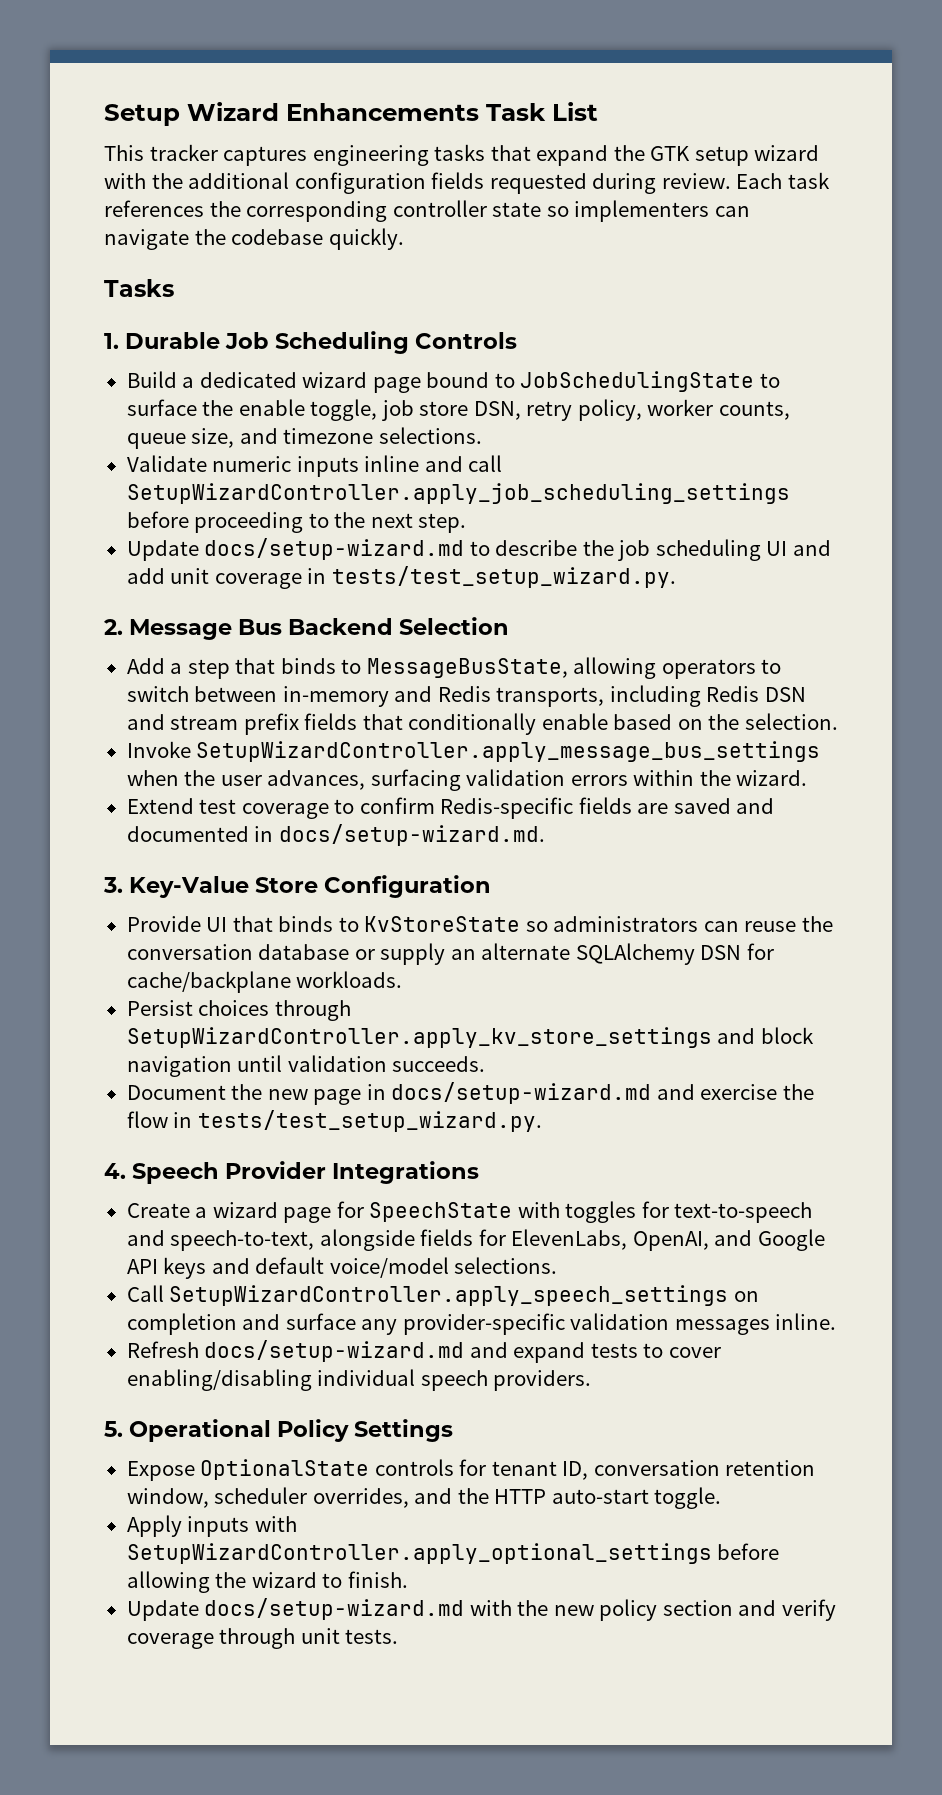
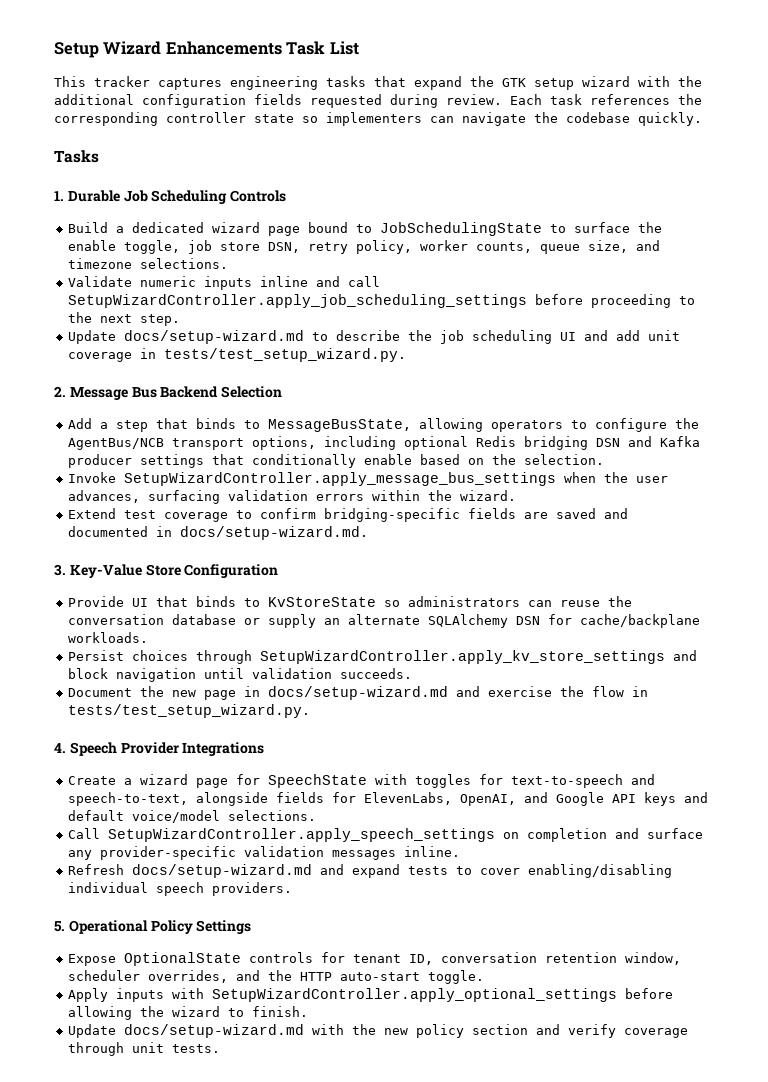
[126,685,806,707] [126,713,358,735] switch between in-memory and Redis transports, including Redis DSN and stream prefix fields -> [595,418,700,432] [68,436,701,450] [68,454,205,468] configure the AgentBus/NCB transport options, including optional Redis bridging DSN and Kafka producer settings
[440,797,574,819] Redis-specific -> [324,508,461,522] bridging-specific

